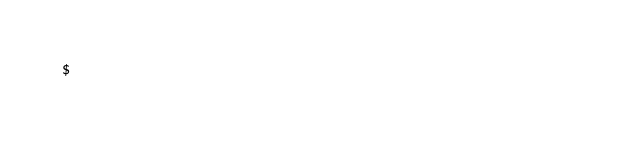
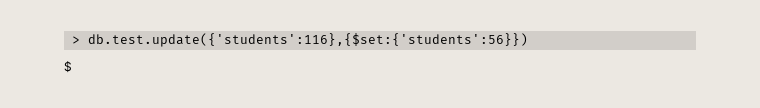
(62, 70) none -> [71,33,528,47] > db.test.update({'students':116},{$set:{'students':56}}) //

